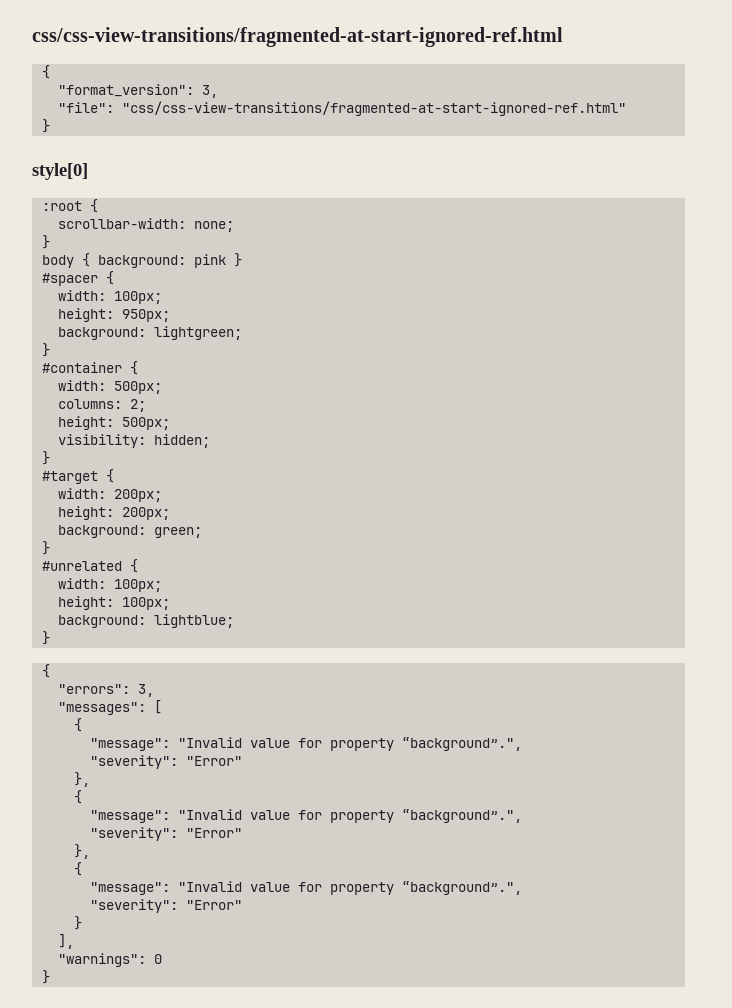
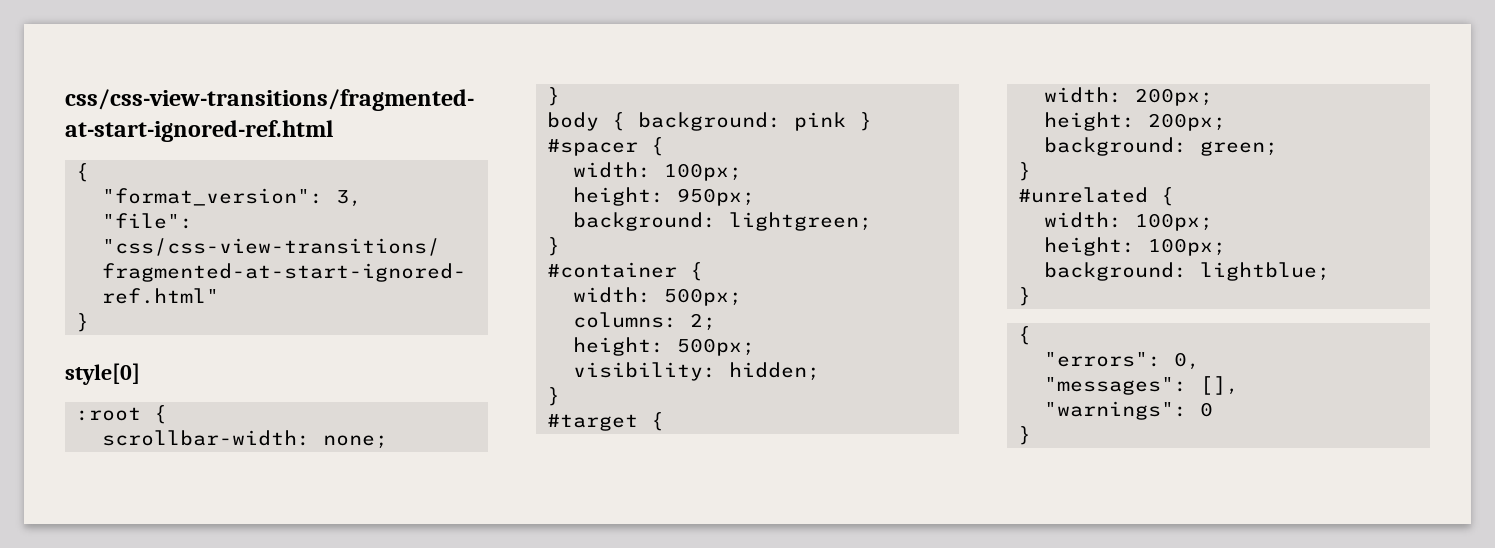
[137,684,154,697] 3, -> [1174,352,1201,370] 0,
[153,700,162,714] [73,718,82,732] [89,737,522,751] [89,755,242,769] [73,772,90,787] [73,790,82,804] [89,809,522,823] [89,827,242,841] [73,844,90,859] [73,862,82,876] [89,881,522,895] [89,899,242,913] [73,916,82,930] [57,934,74,949] [ // { // "message": "Invalid value for property “background”.", // "severity": "Error" // }, // { // "message": "Invalid value for property “background”.", // "severity": "Error" // }, // { // "message": "Invalid value for property “background”.", // "severity": "Error" // } // ], -> [1200,376,1240,395] [],

